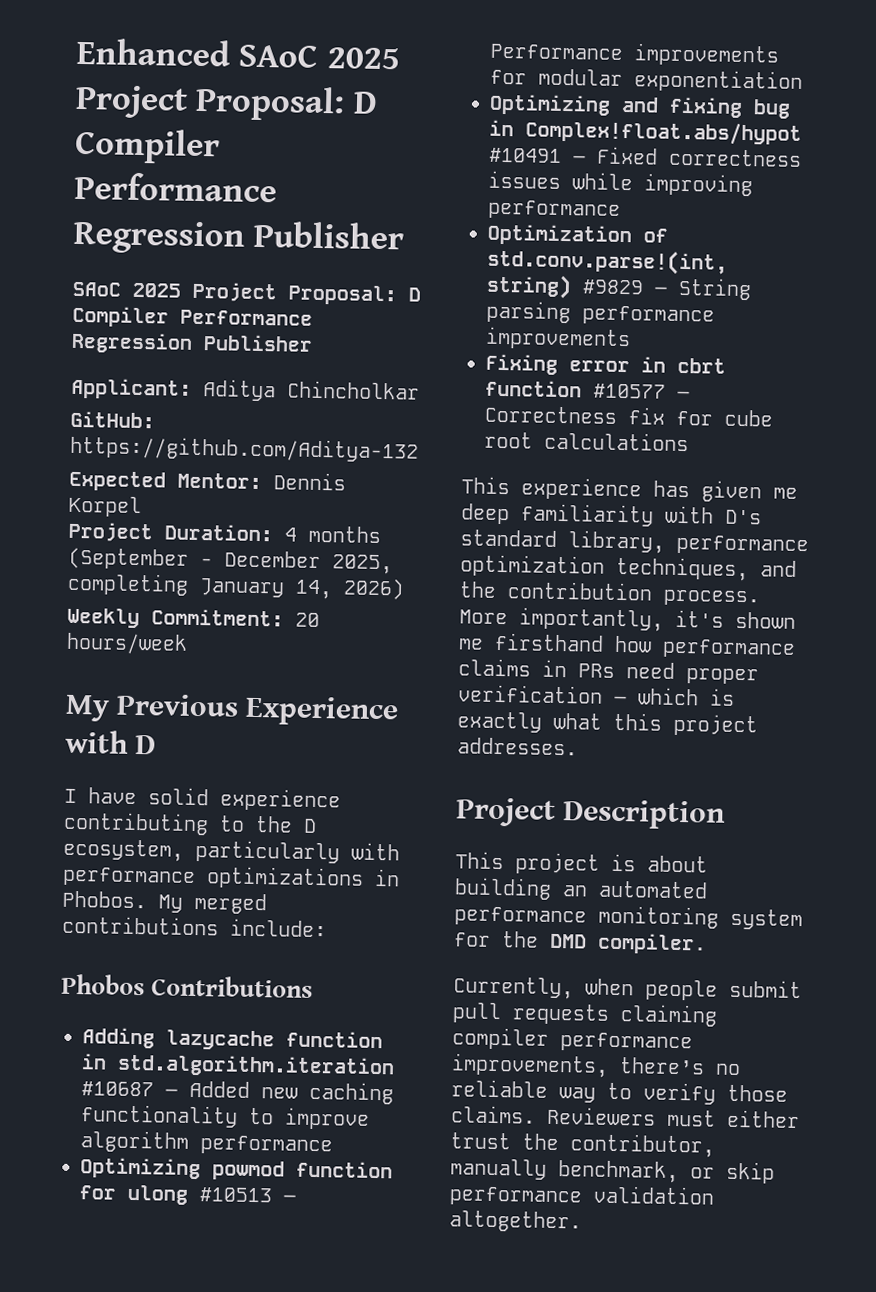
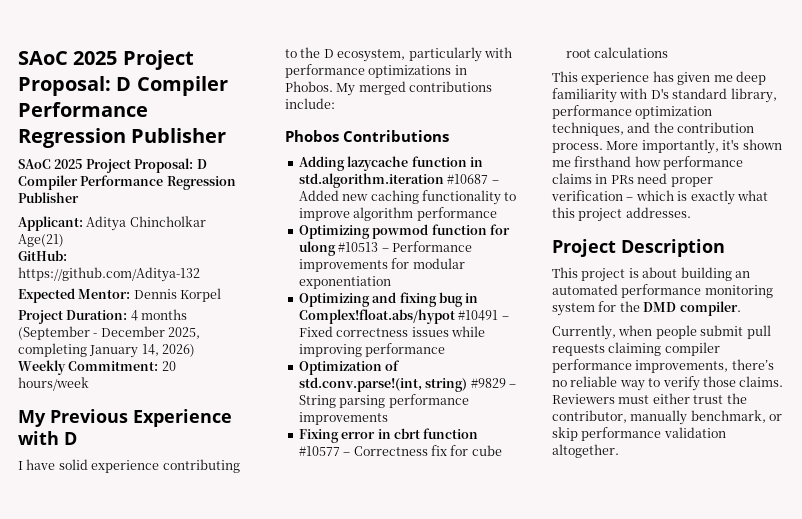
[76,37,232,67] Enhanced -> (18, 58) none
(420, 390) none -> [18,234,64,247] Age(21)

